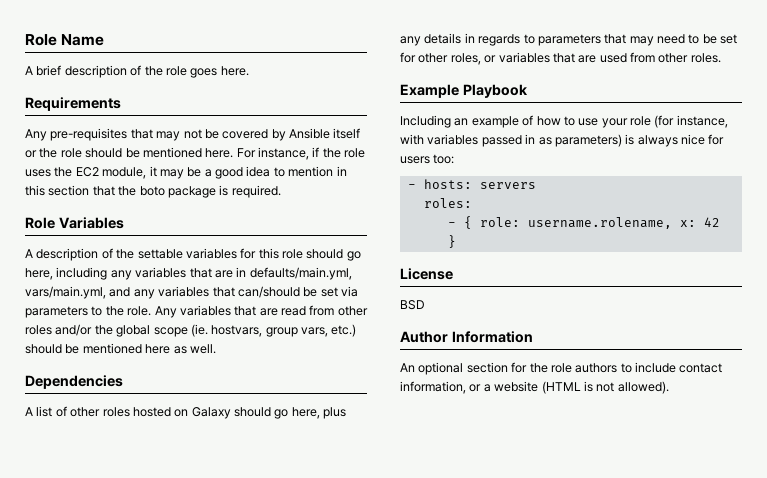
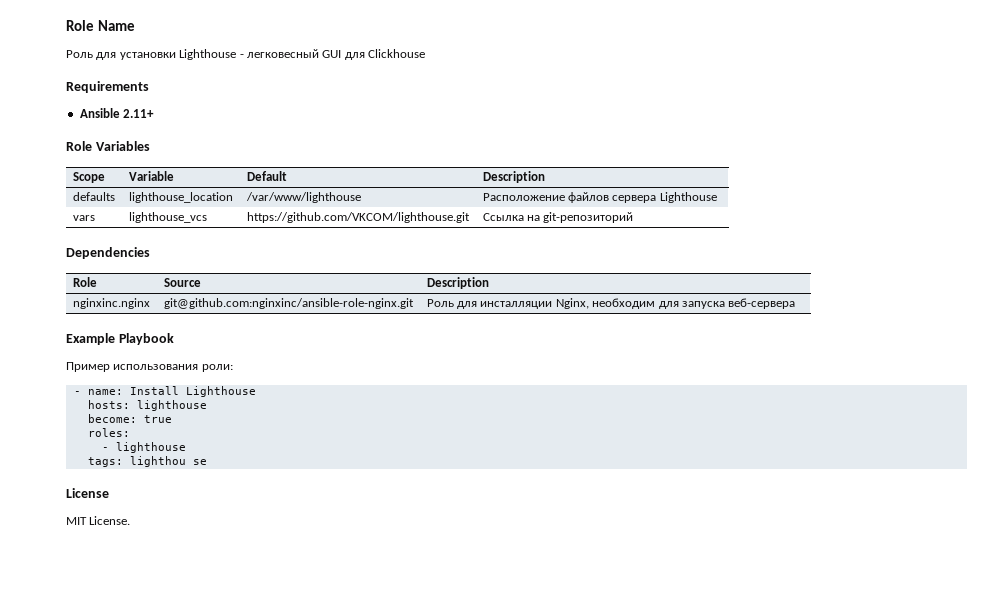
[25,65,249,78] [25,97,121,111] [25,128,361,141] [25,147,366,160] [25,166,347,179] [25,185,281,198] [25,217,124,229] [25,248,361,261] [25,267,352,280] [25,286,358,299] [25,305,368,318] [25,324,357,337] [25,343,216,354] [25,375,123,389] [25,406,347,419] [400,33,738,46] [400,52,721,65] [400,84,528,98] [400,115,728,128] [400,134,725,147] [400,154,455,164] [407,179,536,189] [423,198,472,208] [447,216,720,229] [447,235,456,248] [400,268,453,280] [400,300,425,310] [400,331,533,343] [400,362,723,375] [400,381,669,394] A brief description of the role goes here. // Requirements // Any pre-requisites that may not be covered by Ansible itself or the role should be mentioned here. For instance, if the role uses the EC2 module, it may be a good idea to mention in this section that the boto package is required. // Role Variables // A description of the settable variables for this role should go here, including any variables that are in defaults/main.yml, vars/main.yml, and any variables that can/should be set via parameters to the role. Any variables that are read from other roles and/or the global scope (ie. hostvars, group vars, etc.) should be mentioned here as well. // Dependencies // A list of other roles hosted on Galaxy should go here, plus any details in regards to parameters that may need to be set for other roles, or variables that are used from other roles. // Example Playbook // Including an example of how to use your role (for instance, with variables passed in as parameters) is always nice for users too: // - hosts: servers // roles: // - { role: username.rolename, x: 42 } // License // BSD // Author Information // An optional section for the role authors to include contact information, or a website (HTML is not allowed). -> [66,49,425,60] [66,81,149,93] [79,108,155,118] [66,141,150,151] [72,172,105,183] [128,171,174,181] [246,171,287,181] [482,171,545,183] [72,192,115,201] [128,192,233,203] [245,192,361,203] [482,192,717,203] [72,215,95,221] [128,212,207,223] [246,212,470,223] [482,212,634,223] [66,247,150,259] [72,277,97,287] [163,278,201,287] [426,277,489,289] [72,298,150,309] [163,298,414,309] [426,298,796,309] [66,333,174,345] [66,362,233,372] [73,386,256,397] [87,400,207,411] [87,414,172,423] [87,428,130,437] [101,442,186,453] [87,456,207,467] [66,488,109,498] [66,516,131,525] Роль для установки Lighthouse - легковесный GUI для Clickhouse // Requirements // Ansible 2.11+ // Role Variables // Scope | Variable | Default | Description // defaults | lighthouse_location | /var/www/lighthouse | Расположение файлов сервера Lighthouse // vars | lighthouse_vcs | https://github.com/VKCOM/lighthouse.git | Ссылка на git-репозиторий // Dependencies // Role | Source | Description // nginxinc.nginx | git@github.com:nginxinc/ansible-role-nginx.git | Роль для инсталляции Nginx, необходим для запуска веб-сервера // Example Playbook // Пример использования роли: // - name: Install Lighthouse // hosts: lighthouse // become: true // roles: // - lighthouse // tags: lighthou se // License // MIT License.

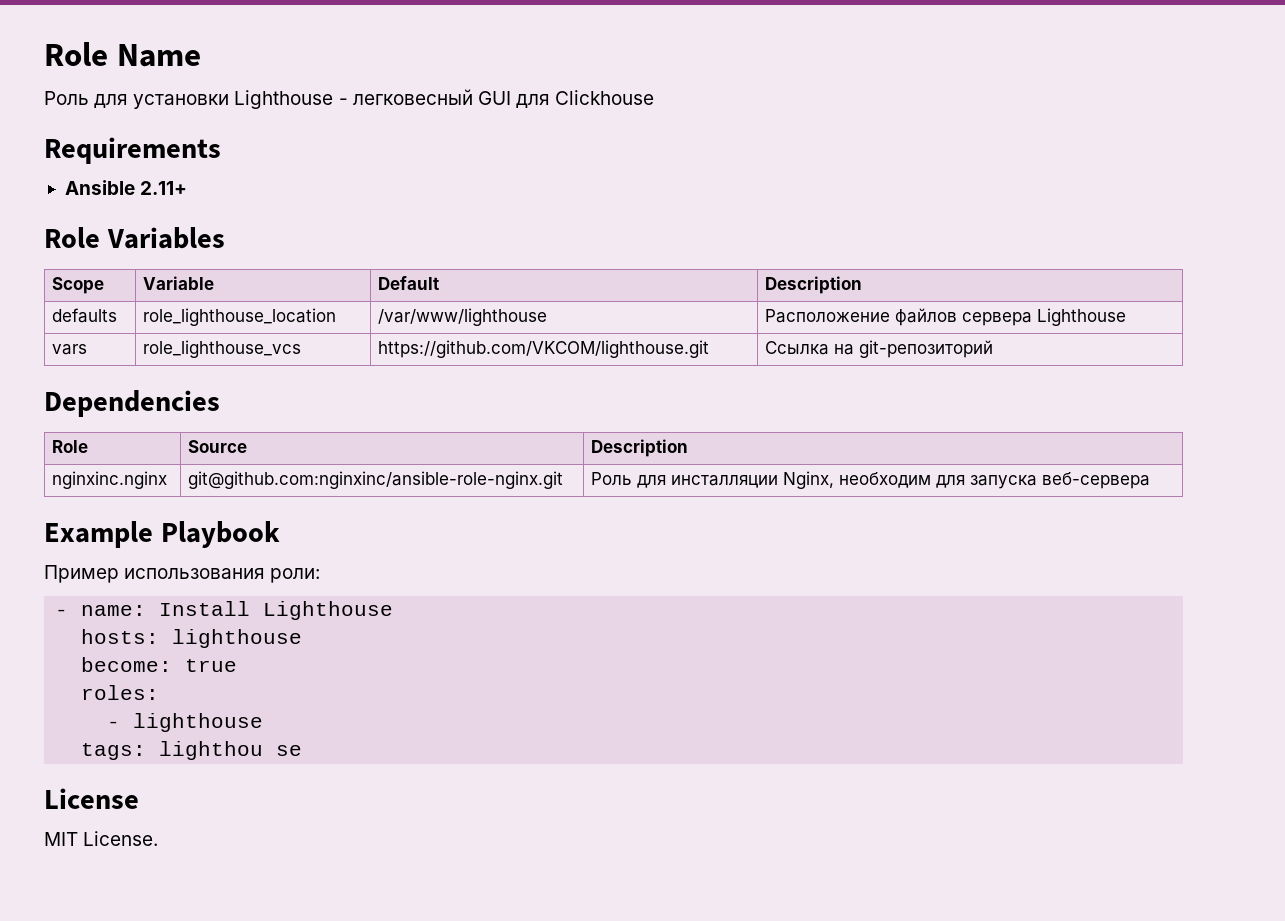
[128,192,233,203] lighthouse_location -> [143,308,337,326] role_lighthouse_location
[128,212,207,223] lighthouse_vcs -> [143,340,302,358] role_lighthouse_vcs

